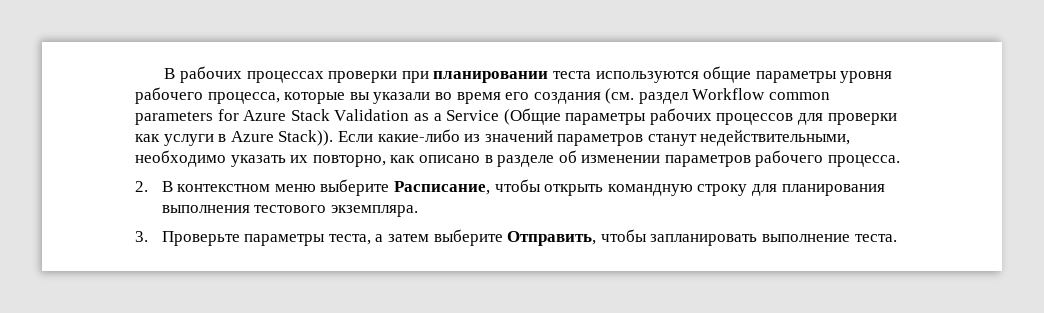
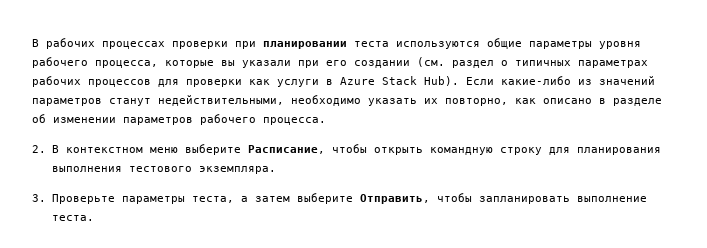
[434,88,831,104] [135,108,647,125] во время его создания (см. раздел Workflow common parameters for Azure Stack Validation as a Service (Общие параметры -> [298,57,648,68] при его создании (см. раздел о типичных параметрах
[278,130,334,146] Stack)). -> [382,76,459,86] Stack Hub).

